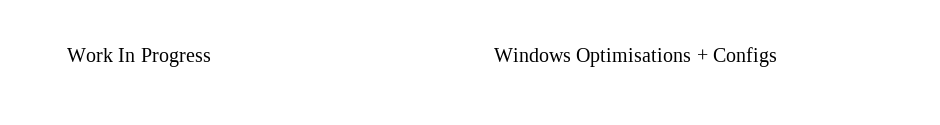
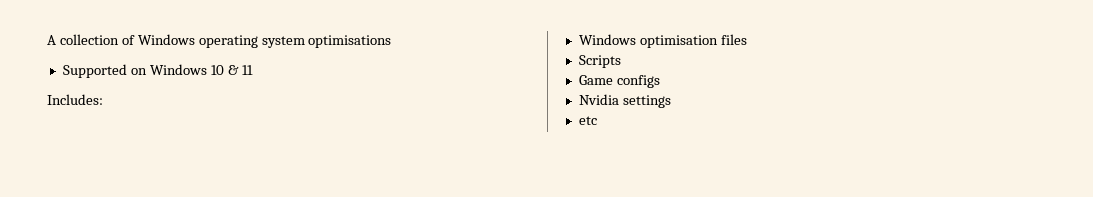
[67,48,211,67] [494,47,778,67] Work In Progress // Windows Optimisations + Configs -> [47,34,392,48] [62,64,253,78] [47,94,103,105] [578,34,747,48] [578,55,621,68] [578,75,660,88] [578,94,671,108] [578,116,597,125] A collection of Windows operating system optimisations // Supported on Windows 10 & 11 // Includes: // Windows optimisation files // Scripts // Game configs // Nvidia settings // etc

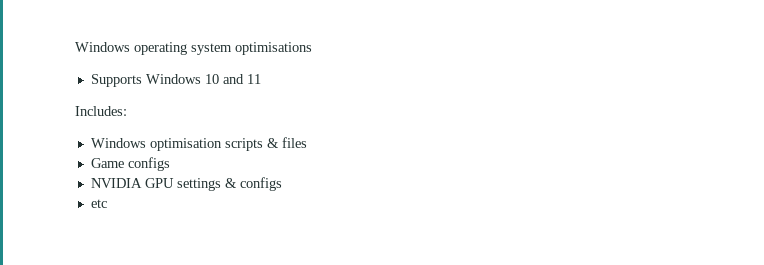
[47,34,135,45] A collection of -> (75, 47) none
[62,64,147,78] Supported on -> [90,74,142,87] Supports
[227,65,239,75] & -> [222,74,244,84] and
(718, 41) none -> [224,138,279,151] scripts &
[578,55,621,68] // Scripts -> (307, 142) none
[578,94,619,105] Nvidia -> [90,178,174,188] NVIDIA GPU
(671, 101) none -> [224,177,282,191] & configs

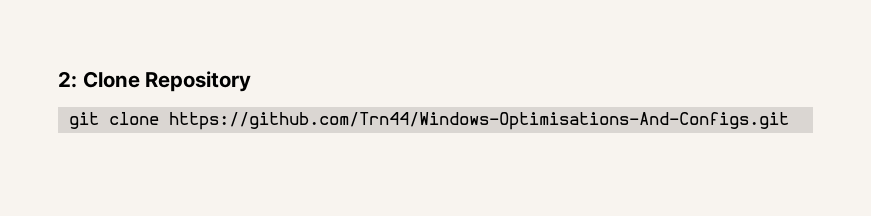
[75,42,312,55] [90,74,261,87] [75,106,127,116] [90,137,307,151] [90,157,170,171] [90,177,282,191] [90,199,107,208] Windows operating system optimisations // Supports Windows 10 and 11 // Includes: // Windows optimisation scripts & files // Game configs // NVIDIA GPU settings & configs // etc -> [58,71,252,92] [69,112,790,130] 2: Clone Repository // git clone https://github.com/Trn44/Windows-Optimisations-And-Configs.git

